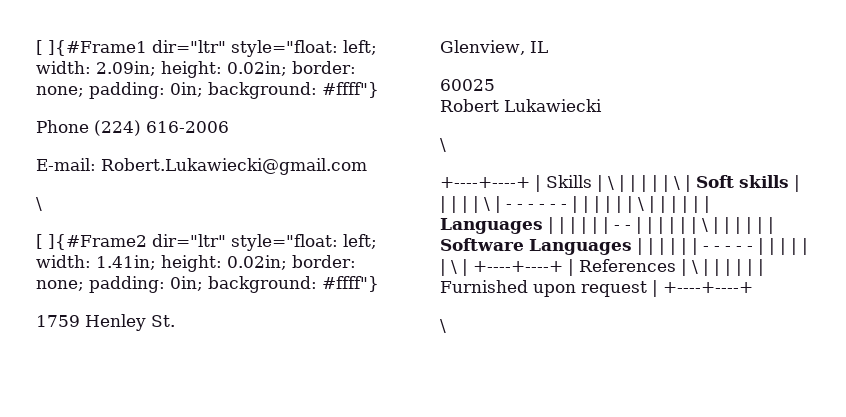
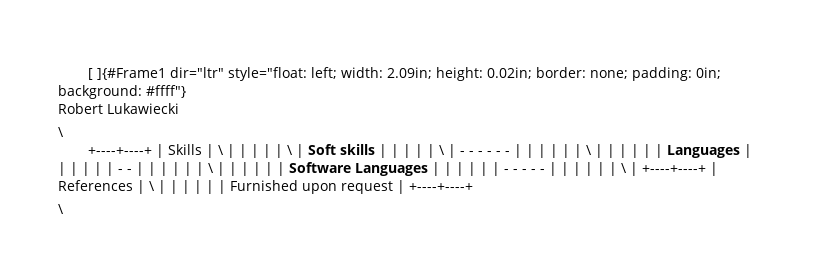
[36,120,229,136] [36,158,367,175] [36,197,42,211] [36,234,377,251] [36,255,356,272] [36,276,379,293] [36,314,175,331] [440,40,548,55] [440,79,495,91] // Phone (224) 616-2006 // E-mail: Robert.Lukawiecki@gmail.com // \ // [ ]{#Frame2 dir="ltr" style="float: left; width: 1.41in; height: 0.02in; border: none; padding: 0in; background: #ffff"} // 1759 Henley St. // Glenview, IL // 60025 -> (186, 91) none

